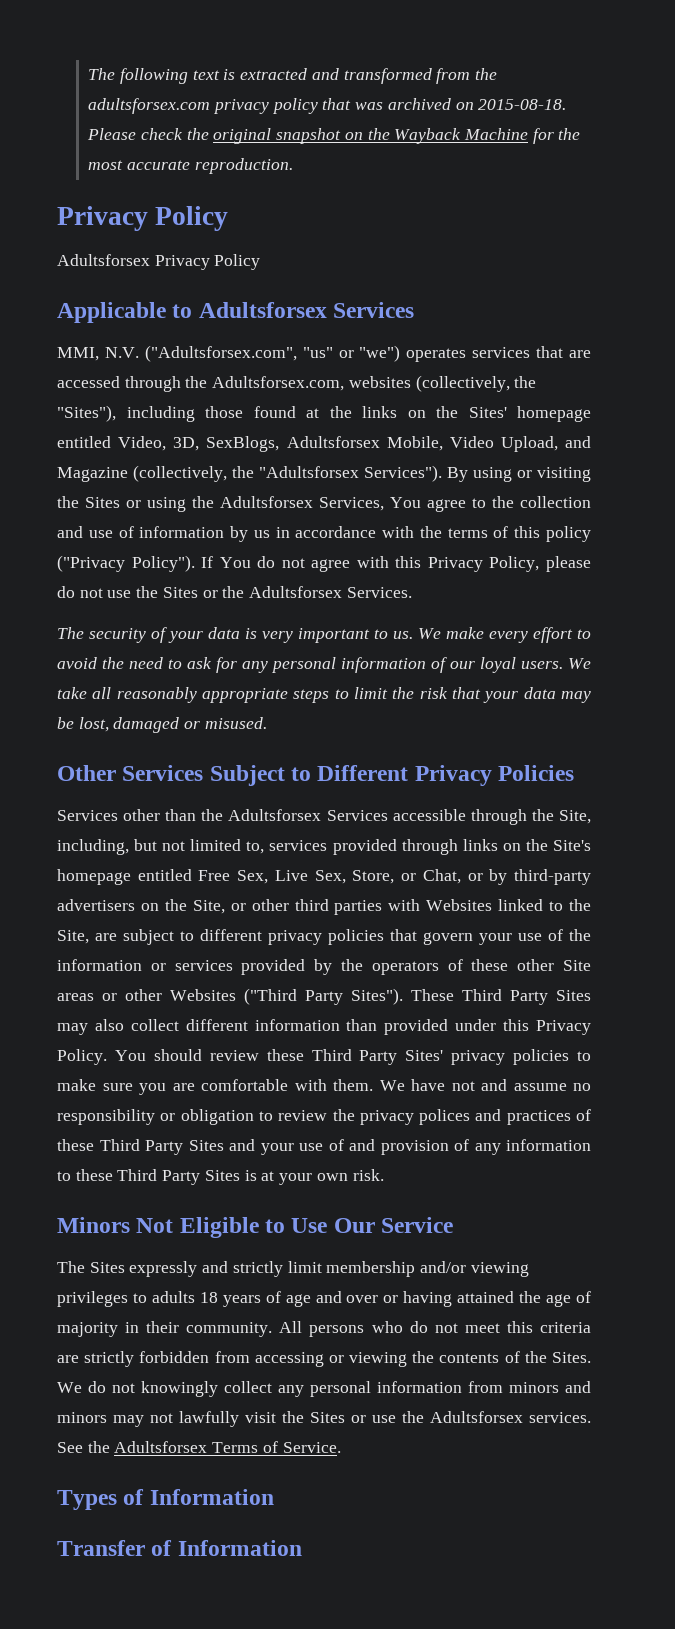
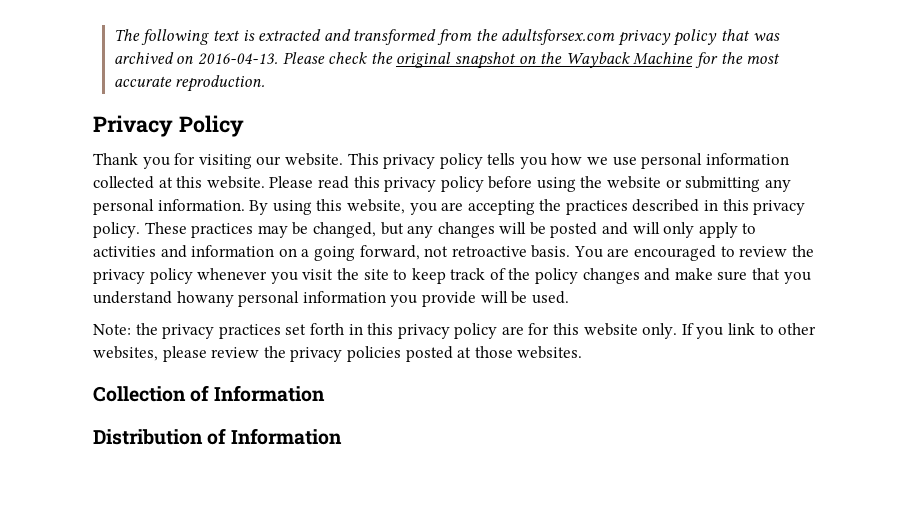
[478,99,567,110] 2015-08-18. -> [198,53,279,65] 2016-04-13.
[57,254,261,270] [57,302,415,323] [57,345,592,362] [57,375,537,392] [57,405,591,422] [57,436,591,452] [57,465,591,482] [57,496,591,512] [57,526,591,542] [57,555,591,572] [57,586,412,598] [57,627,591,643] [57,657,591,673] [57,687,591,703] [57,717,267,733] [57,765,575,786] [57,809,591,825] [57,839,591,855] [57,869,592,885] [57,899,591,915] [57,929,591,945] [57,959,591,975] [57,988,591,1005] [57,1019,592,1035] [57,1049,591,1065] [57,1079,591,1095] [57,1109,591,1125] [57,1139,591,1155] [57,1169,384,1185] [57,1217,454,1238] [57,1261,529,1277] [57,1291,592,1307] [57,1321,591,1337] [57,1351,591,1367] [57,1381,591,1397] [57,1411,591,1427] [57,1441,341,1453] [57,1490,117,1510] Adultsforsex Privacy Policy // Applicable to Adultsforsex Services // MMI, N.V. ("Adultsforsex.com", "us" or "we") operates services that are accessed through the Adultsforsex.com, websites (collectively, the "Sites"), including those found at the links on the Sites' homepage entitled Video, 3D, SexBlogs, Adultsforsex Mobile, Video Upload, and Magazine (collectively, the "Adultsforsex Services"). By using or visiting the Sites or using the Adultsforsex Services, You agree to the collection and use of information by us in accordance with the terms of this policy ("Privacy Policy"). If You do not agree with this Privacy Policy, please do not use the Sites or the Adultsforsex Services. // The security of your data is very important to us. We make every effort to avoid the need to ask for any personal information of our loyal users. We take all reasonably appropriate steps to limit the risk that your data may be lost, damaged or misused. // Other Services Subject to Different Privacy Policies // Services other than the Adultsforsex Services accessible through the Site, including, but not limited to, services provided through links on the Site's homepage entitled Free Sex, Live Sex, Store, or Chat, or by third-party advertisers on the Site, or other third parties with Websites linked to the Site, are subject to different privacy policies that govern your use of the information or services provided by the operators of these other Site areas or other Websites ("Third Party Sites"). These Third Party Sites may also collect different information than provided under this Privacy Policy. You should review these Third Party Sites' privacy policies to make sure you are comfortable with them. We have not and assume no responsibility or obligation to review the privacy polices and practices of these Third Party Sites and your use of and provision of any information to these Third Party Sites is at your own risk. // Minors Not Eligible to Use Our Service // The Sites expressly and strictly limit membership and/or viewing privileges to adults 18 years of age and over or having attained the age of majority in their community. All persons who do not meet this criteria are strictly forbidden from accessing or viewing the contents of the Sites. We do not knowingly collect any personal information from minors and minors may not lawfully visit the Sites or use the Adultsforsex services. See the Adultsforsex Terms of Service. // Types -> [93,153,789,169] [93,176,791,192] [93,199,806,215] [93,222,757,238] [93,245,814,261] [93,268,811,284] [93,291,569,307] [93,323,817,339] [93,346,583,362] [93,386,186,402] Thank you for visiting our website. This privacy policy tells you how we use personal information collected at this website. Please read this privacy policy before using the website or submitting any personal information. By using this website, you are accepting the practices described in this privacy policy. These practices may be changed, but any changes will be posted and will only apply to activities and information on a going forward, not retroactive basis. You are encouraged to review the privacy policy whenever you visit the site to keep track of the policy changes and make sure that you understand howany personal information you provide will be used. // Note: the privacy practices set forth in this privacy policy are for this website only. If you link to other websites, please review the privacy policies posted at those websites. // Collection
[57,1540,145,1556] Transfer -> [93,429,203,445] Distribution

